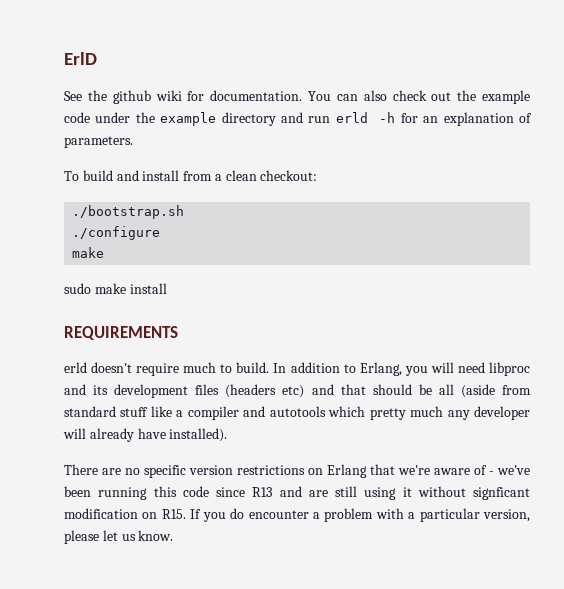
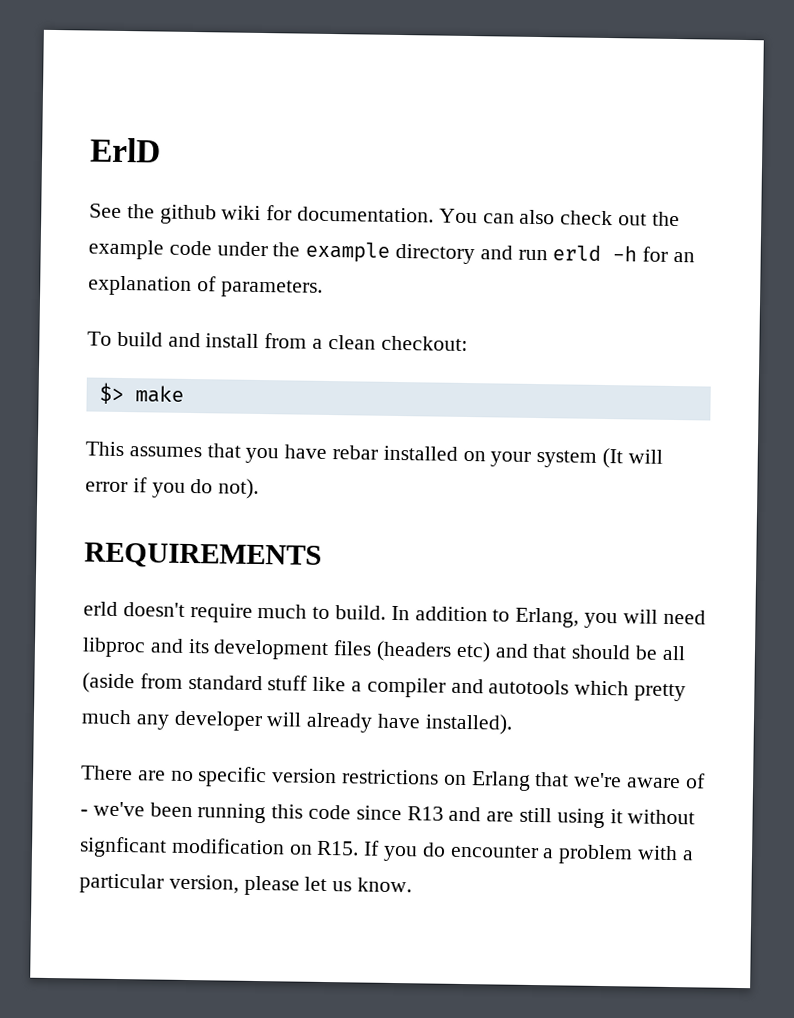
[72,205,185,219] [72,226,161,240] ./bootstrap.sh // ./configure // -> [98,382,124,405] $>
[64,283,167,294] sudo make install -> [85,441,663,469] [85,477,260,500] This assumes that you have rebar installed on your system (It will error if you do not).

